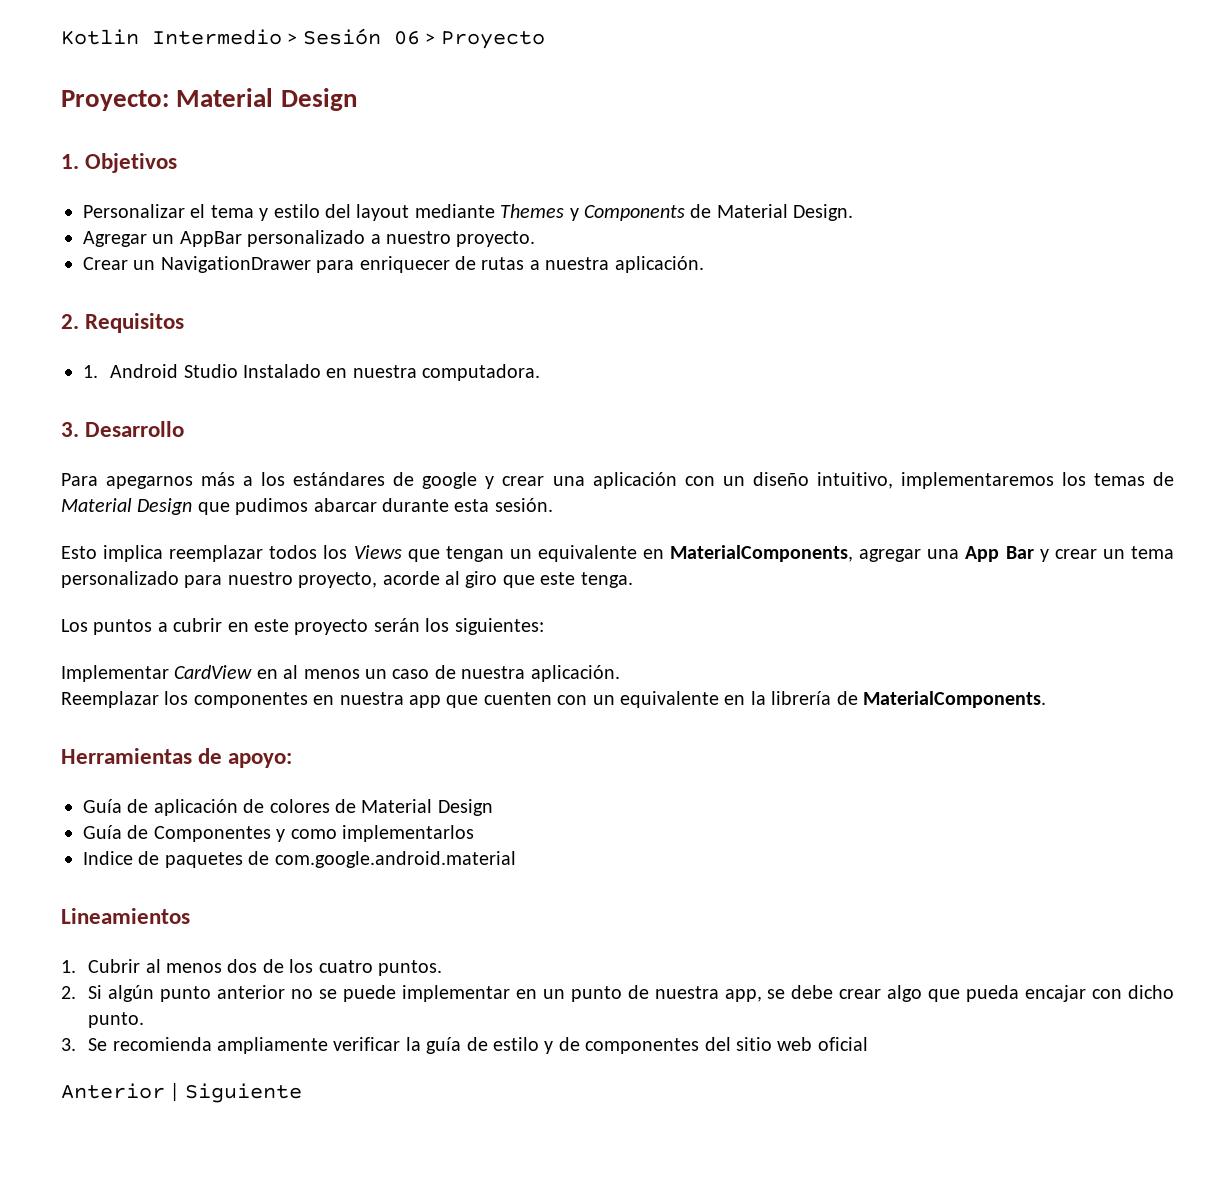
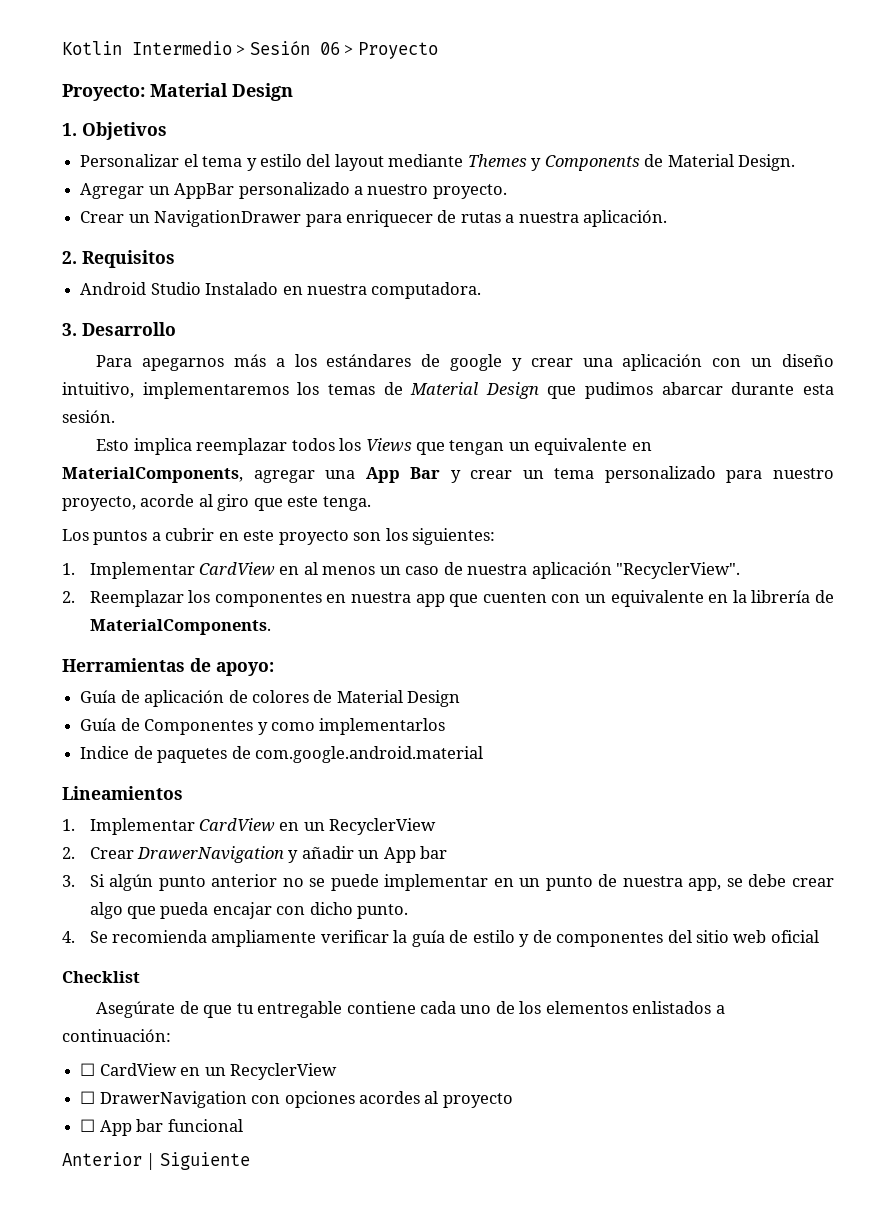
[83,365,98,378] 1. -> (175, 259) none
[373,618,420,632] serán -> [353,532,382,541] son
(544, 626) none -> [62,563,75,575] 1.
[530,665,620,682] aplicación. // -> [531,562,741,579] [62,591,75,603] aplicación "RecyclerView". // 2.
[88,959,443,976] [61,986,76,999] Cubrir al menos dos de los cuatro puntos. // 2. -> [89,818,437,835] [62,846,448,863] [62,875,75,887] Implementar CardView en un RecyclerView // 2. Crear DrawerNavigation y añadir un App bar // 3.
[61,1038,76,1051] 3. -> [62,931,75,943] 4.
(868, 1044) none -> [62,971,140,983] [96,1001,725,1018] [62,1029,171,1042] [80,1063,337,1080] [80,1091,513,1108] [80,1119,243,1136] // Checklist // Asegúrate de que tu entregable contiene cada uno de los elementos enlistados a continuación: // ☐ CardView en un RecyclerView // ☐ DrawerNavigation con opciones acordes al proyecto // ☐ App bar funcional

